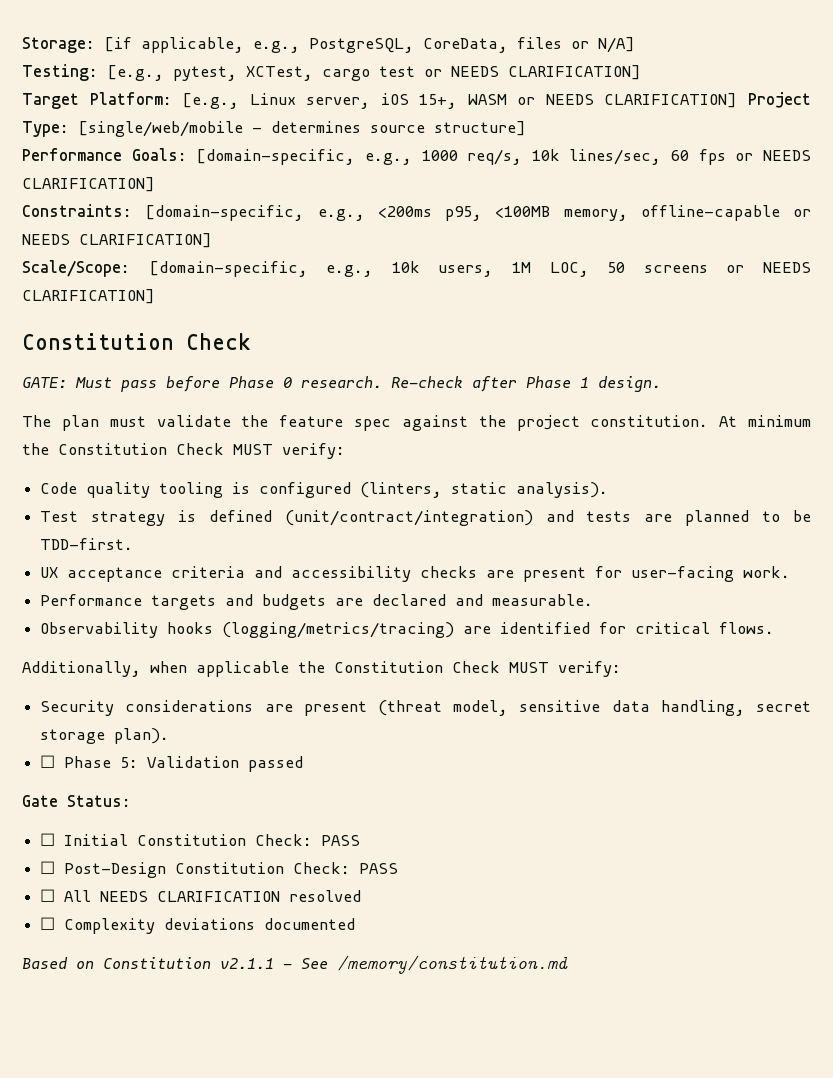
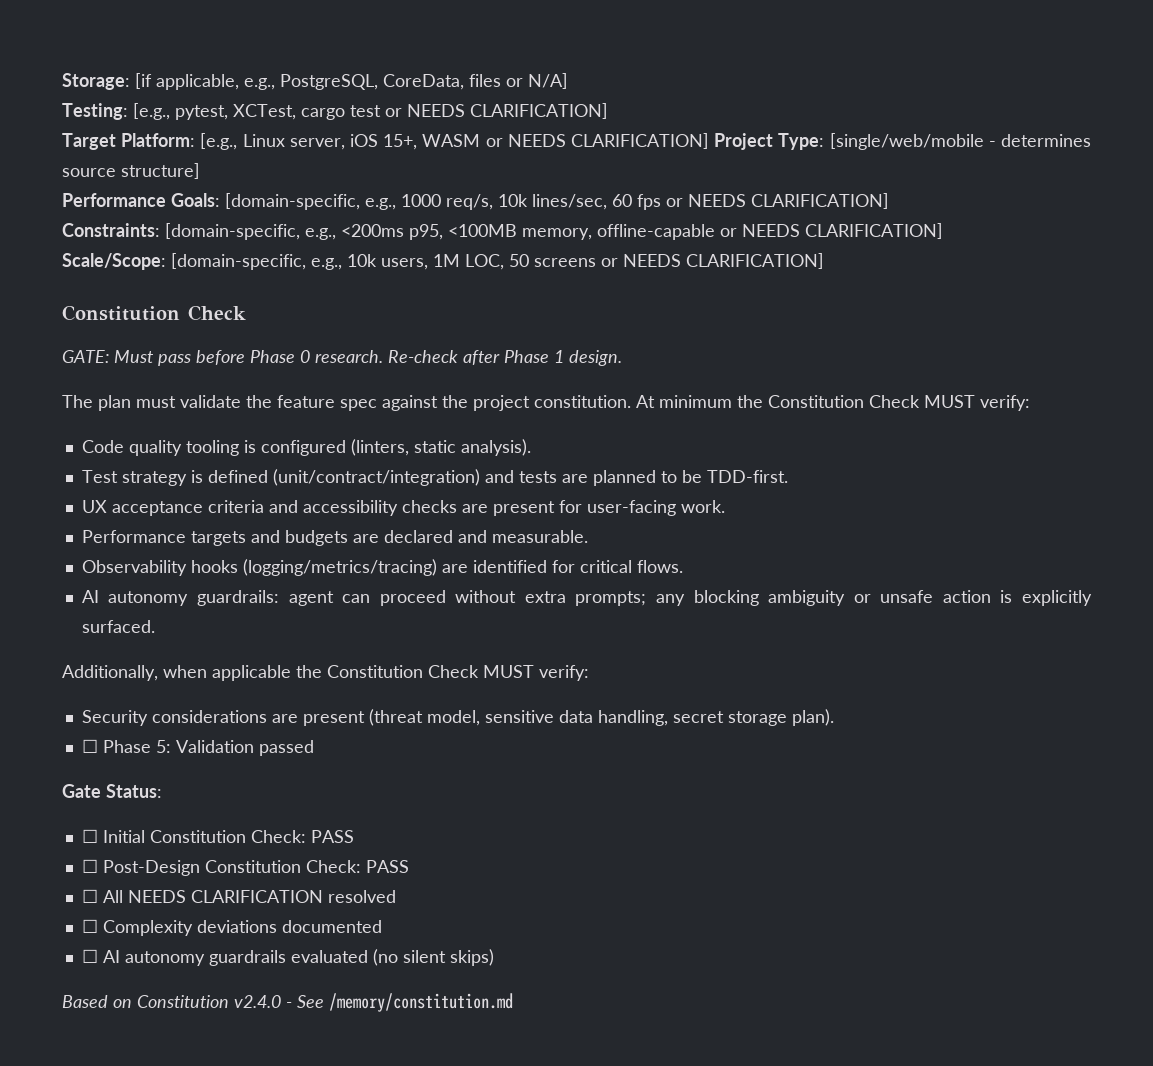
(775, 628) none -> [81,590,1093,606] [81,620,155,633] // AI autonomy guardrails: agent can proceed without extra prompts; any blocking ambiguity or unsafe action is explicitly surfaced.
(356, 924) none -> [81,949,494,966] // ☐ AI autonomy guardrails evaluated (no silent skips)
[220,958,274,969] v2.1.1 -> [234,995,281,1008] v2.4.0

